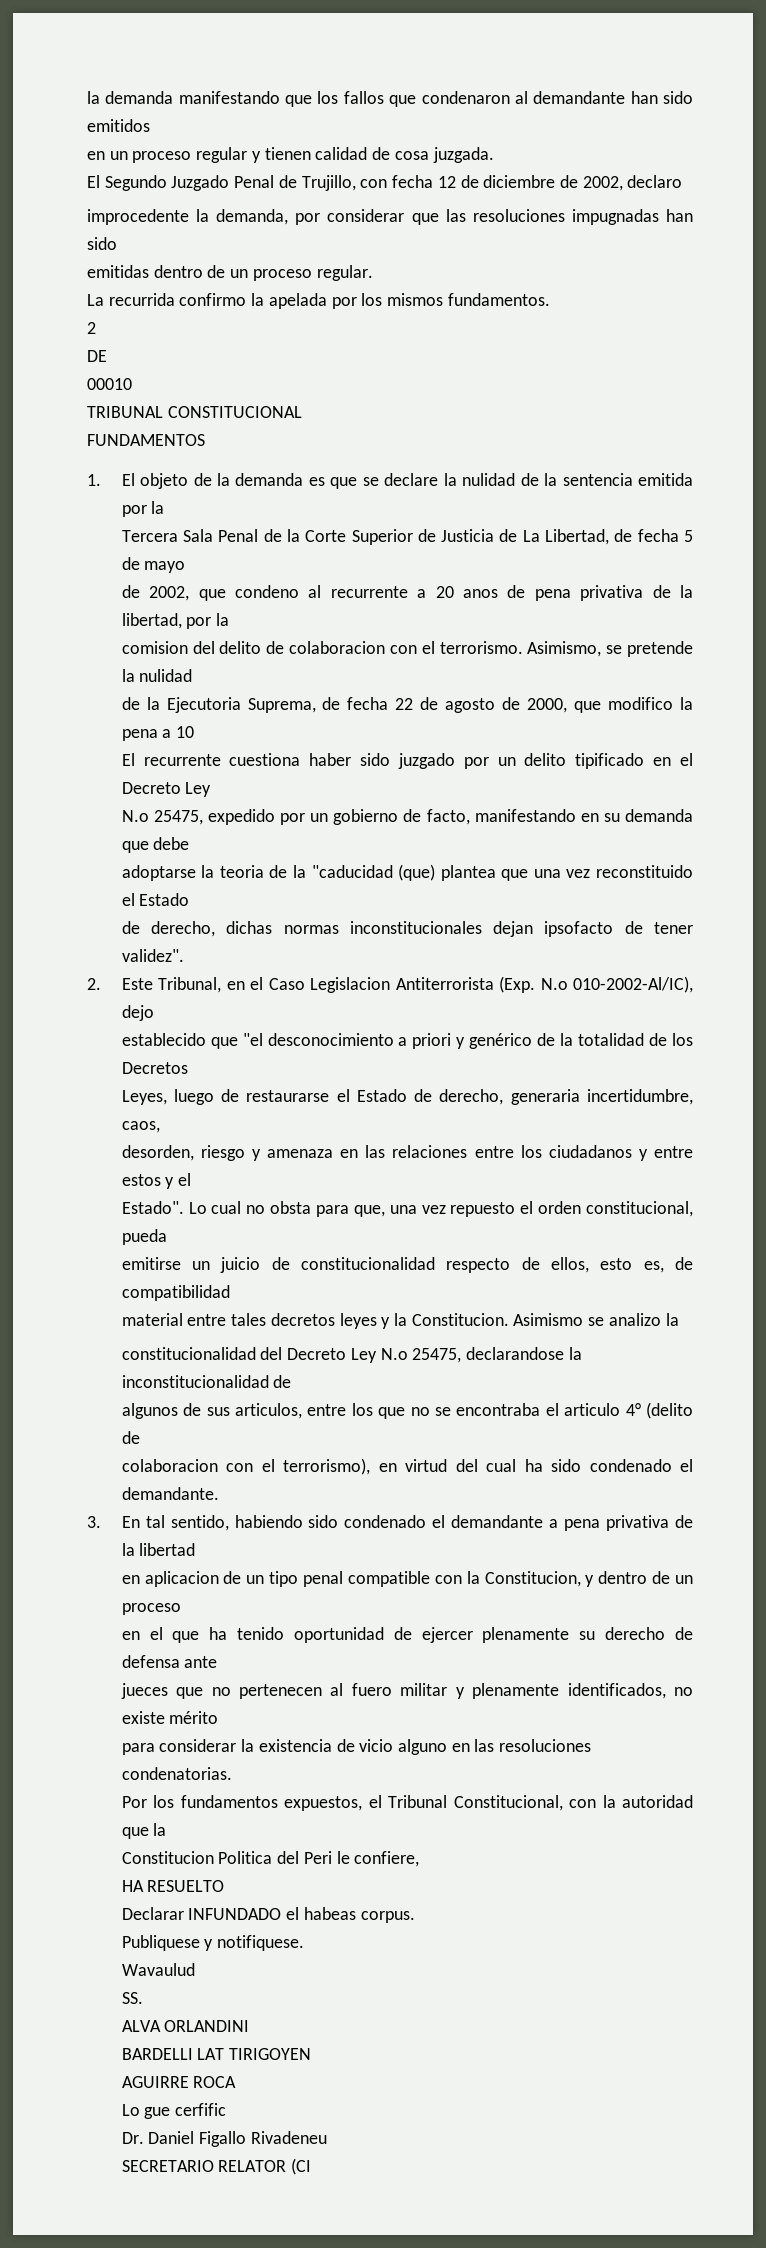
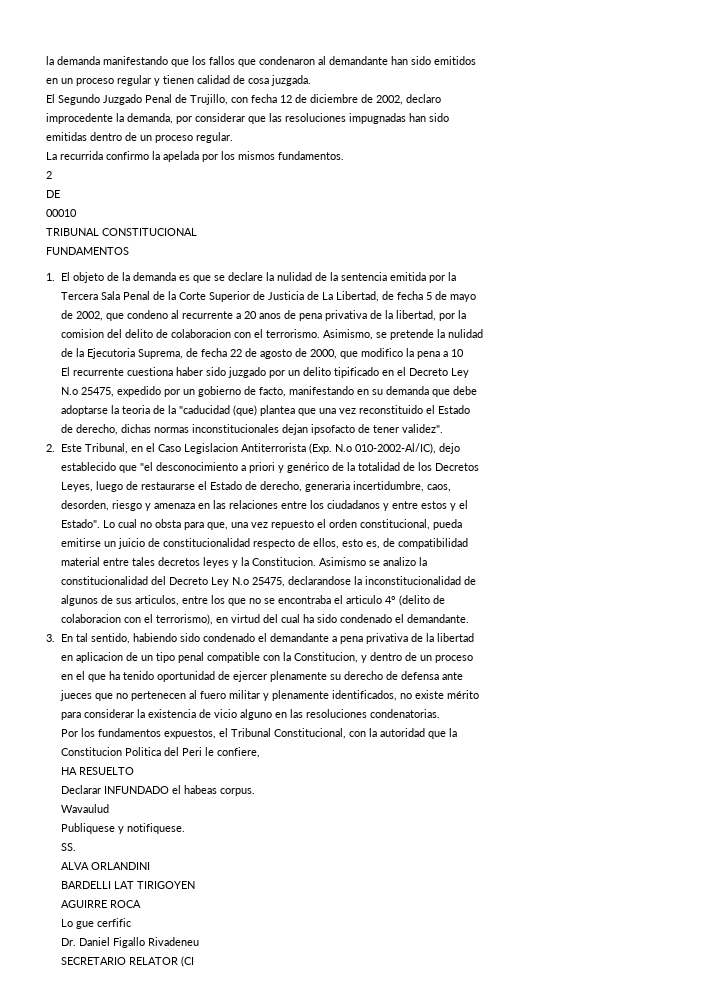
(415, 1917) none -> [60,804,109,813] // Wavaulud
[121,1963,195,1976] // Wavaulud -> (185, 828) none

